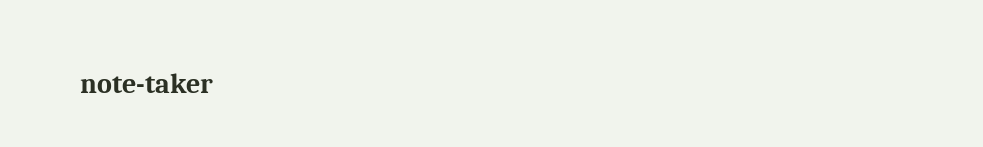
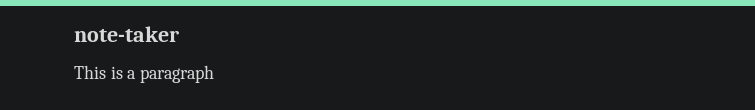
(213, 83) none -> [74,65,215,83] // This is a paragraph

